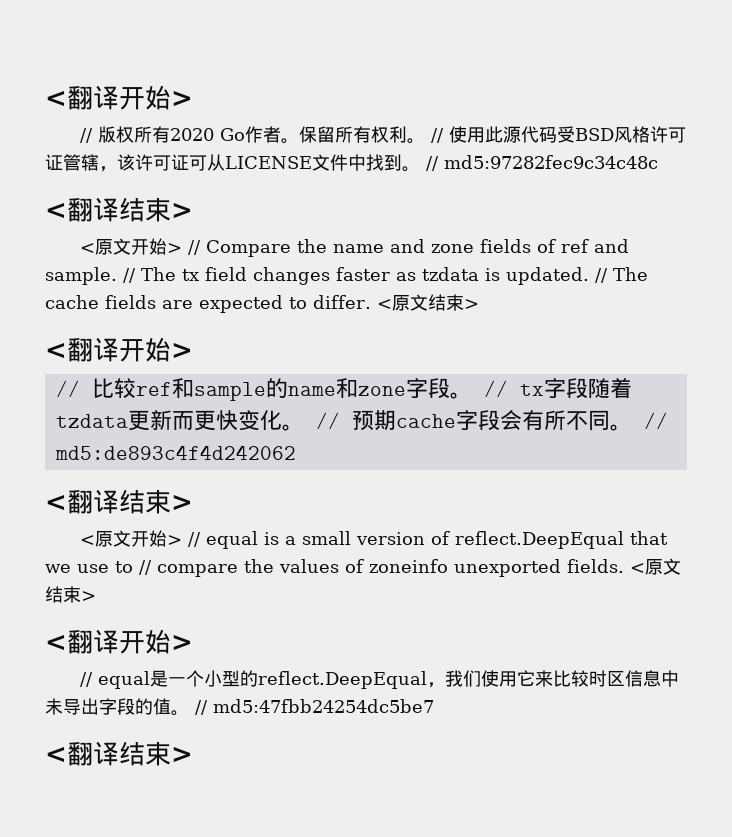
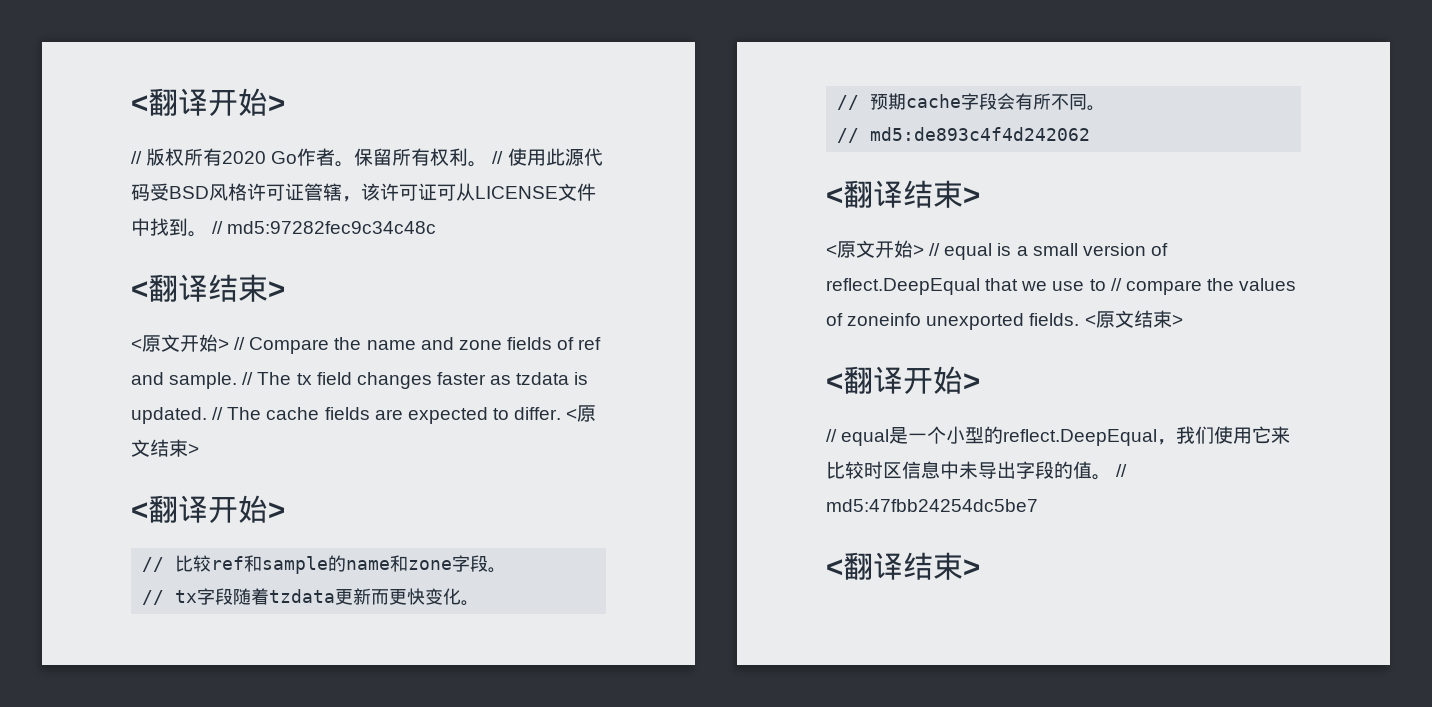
(472, 395) none -> (507, 570) //
(304, 427) none -> (480, 603) //
(632, 427) none -> (1106, 108) //

